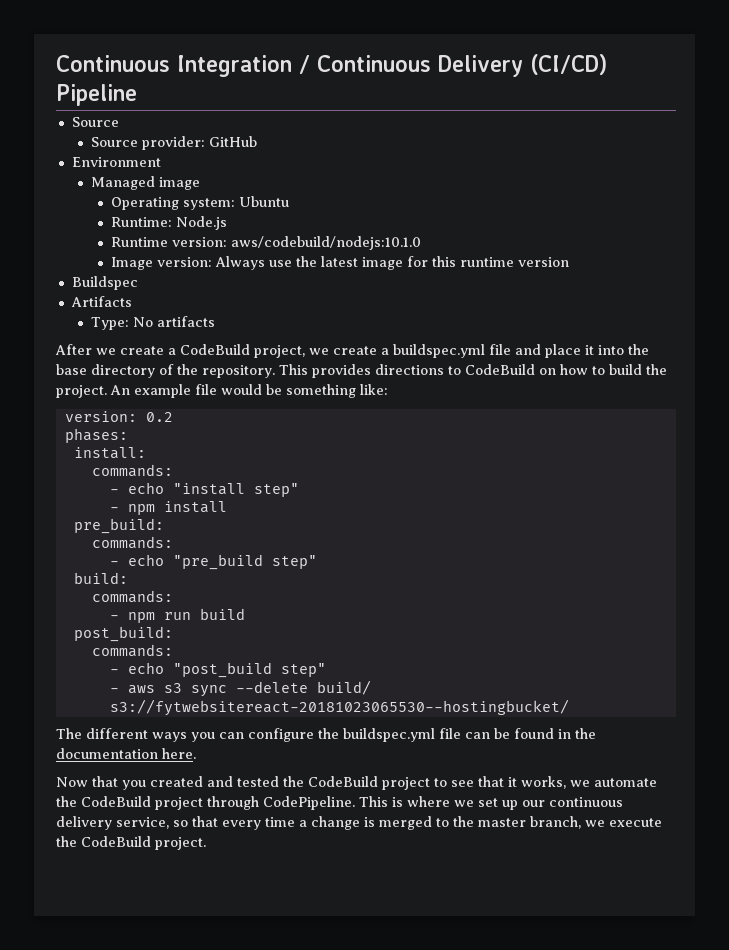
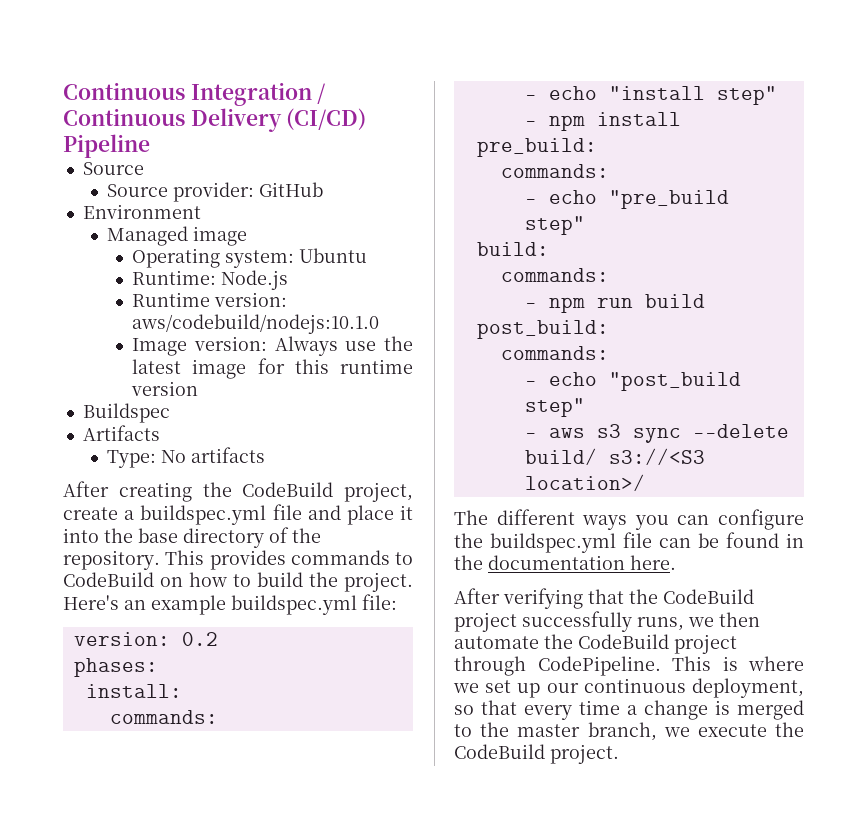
[96,346,176,355] we create a -> [118,482,232,502] creating the
[309,348,329,355] we -> (413, 492) none
[375,364,444,375] directions -> [290,550,390,565] commands
[110,384,388,398] An example file would be something like: -> [63,594,397,615] Here's an example buildspec.yml file:
[109,699,569,716] s3://fytwebsitereact-20181023065530--hostingbucket/ -> [608,448,705,465] [524,474,645,491] s3://<S3 location>/
[56,776,590,790] Now that you created and tested the CodeBuild project to see that it works, we -> [454,588,754,609] [454,611,760,632] After verifying that the CodeBuild project successfully runs, we then
[56,816,169,830] delivery service, -> [692,678,804,698] deployment,

